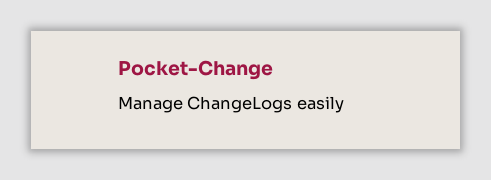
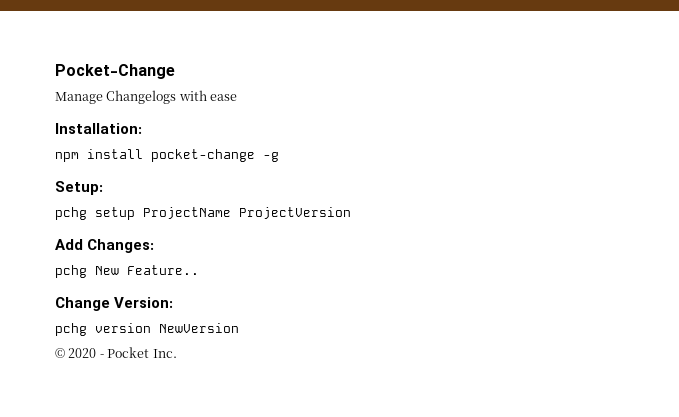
[187,96,344,113] ChangeLogs easily -> [106,90,238,104] [55,123,142,134] [55,149,279,162] [55,181,103,195] [55,207,351,220] [55,239,155,253] [55,265,199,278] [55,297,174,311] [55,323,239,336] [55,347,177,358] Changelogs with ease // Installation: // npm install pocket-change -g // Setup: // pchg setup ProjectName ProjectVersion // Add Changes: // pchg New Feature.. // Change Version: // pchg version NewVersion // © 2020 - Pocket Inc.

